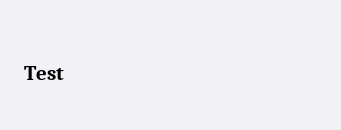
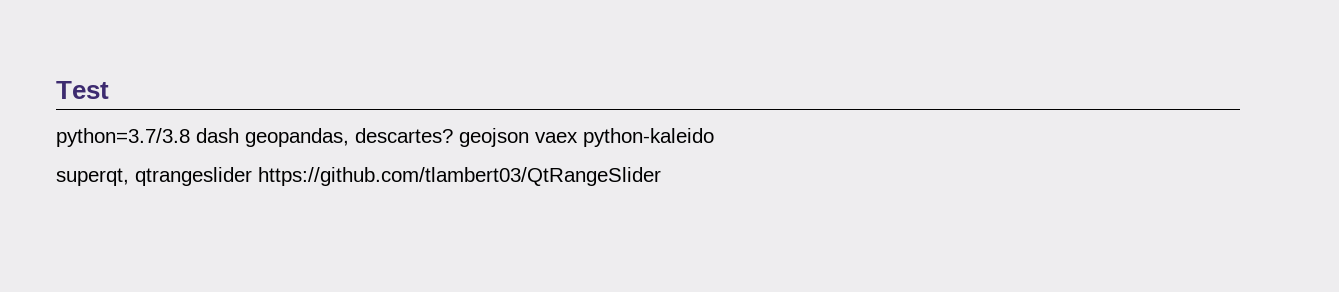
(64, 73) none -> [56,128,714,147] [56,167,661,186] // python=3.7/3.8 dash geopandas, descartes? geojson vaex python-kaleido // superqt, qtrangeslider https://github.com/tlambert03/QtRangeSlider

